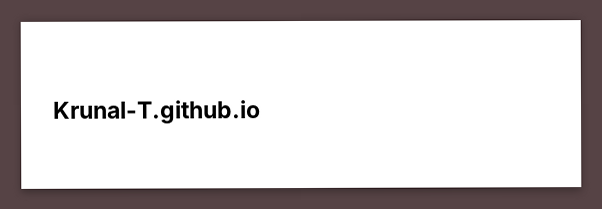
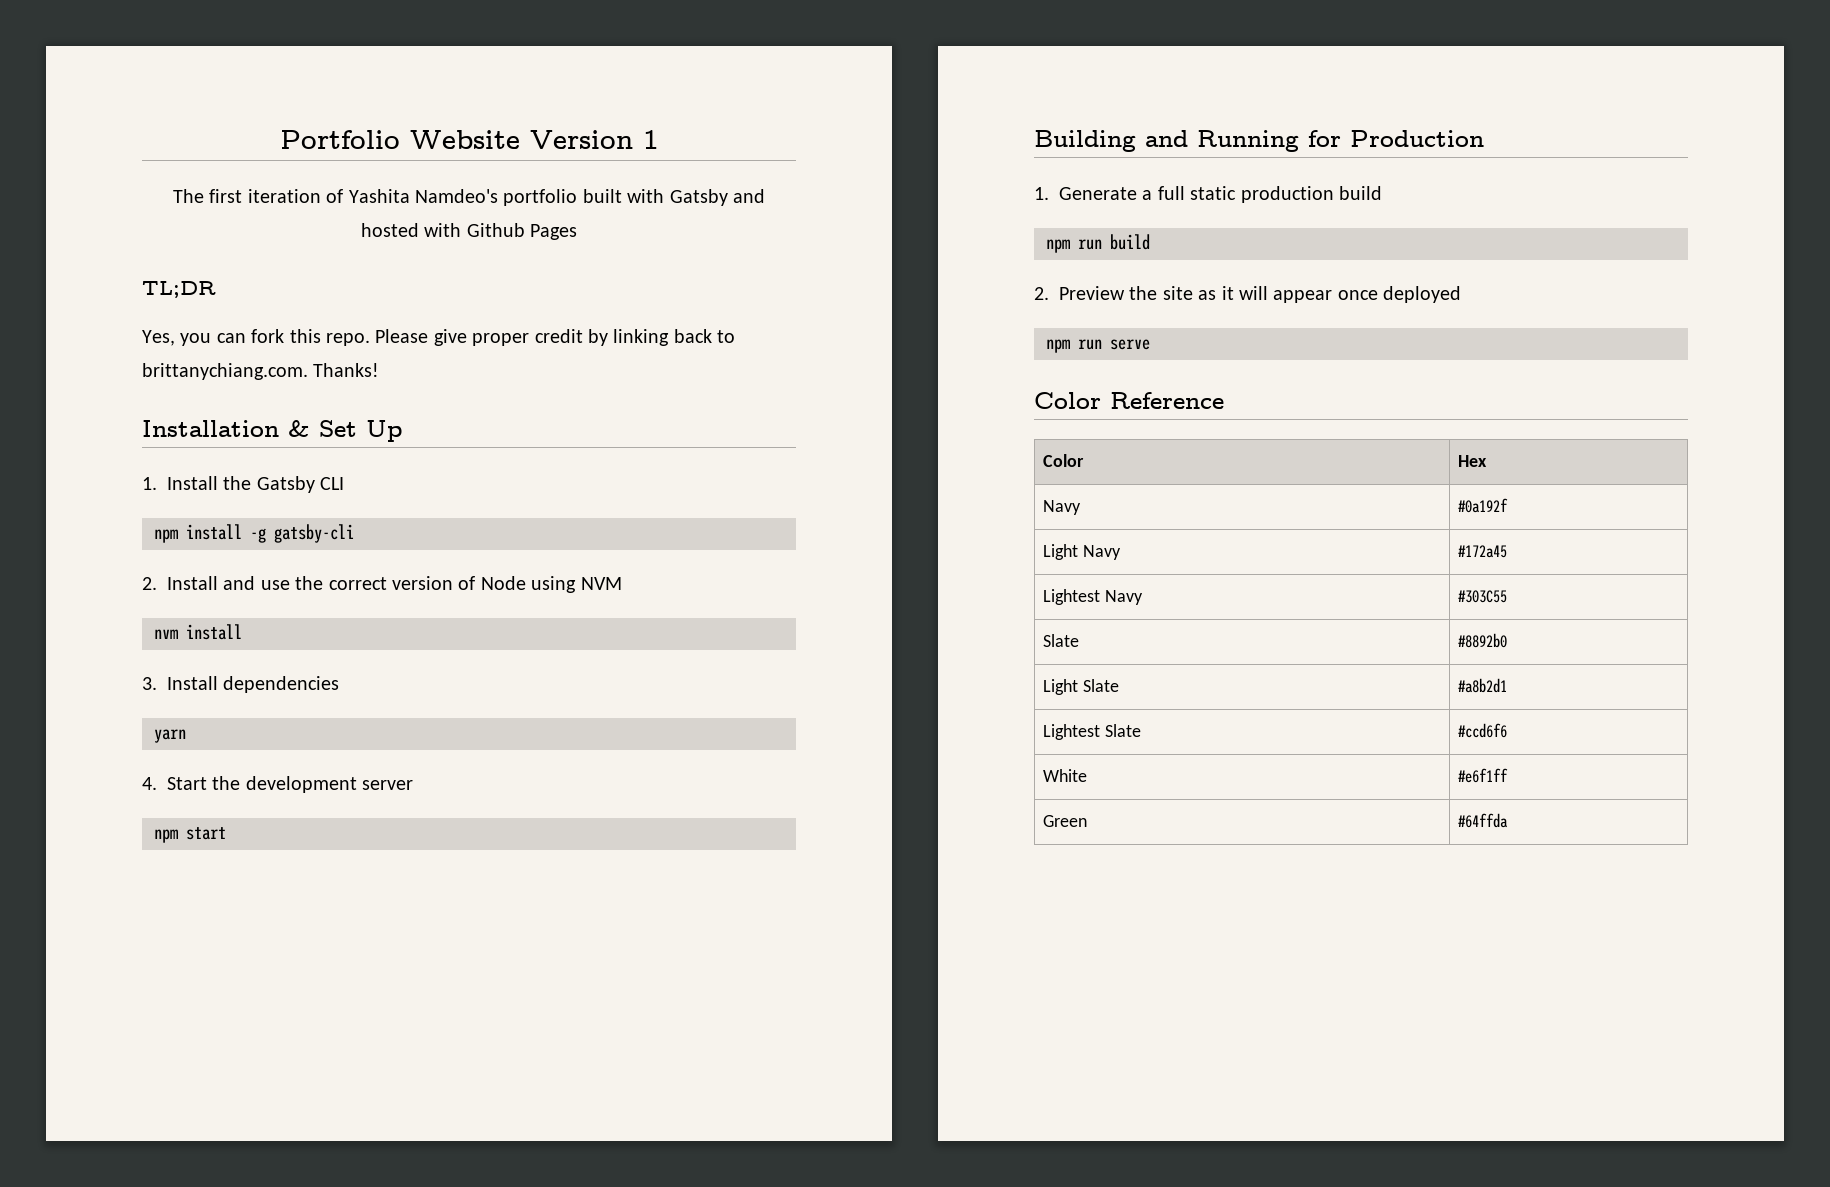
[52,100,261,124] Krunal-T.github.io -> [279,130,659,149] [173,189,765,206] [360,223,578,240] [142,281,216,298] [142,329,736,346] [142,363,380,380] [142,420,402,442] [142,476,345,493] [154,524,354,543] [142,576,622,593] [154,624,242,640] [142,676,340,693] [154,729,186,743] [142,776,414,793] [154,827,226,843] [1034,130,1484,152] [1034,186,1382,203] [1046,234,1150,253] [1034,286,1462,303] [1046,339,1150,353] [1034,392,1224,409] [1043,454,1085,467] [1458,455,1488,467] [1043,500,1082,515] [1458,498,1509,513] [1043,544,1122,560] [1458,545,1508,558] [1043,589,1144,605] [1458,590,1508,603] [1043,634,1080,647] [1458,633,1508,648] [1043,679,1120,695] [1458,678,1508,693] [1043,724,1142,740] [1458,723,1508,738] [1043,769,1088,782] [1458,768,1509,783] [1043,815,1088,827] [1458,813,1509,828] Portfolio Website Version 1 // The first iteration of Yashita Namdeo's portfolio built with Gatsby and hosted with Github Pages // TL;DR // Yes, you can fork this repo. Please give proper credit by linking back to brittanychiang.com. Thanks! // Installation & Set Up // 1. Install the Gatsby CLI // npm install -g gatsby-cli // 2. Install and use the correct version of Node using NVM // nvm install // 3. Install dependencies // yarn // 4. Start the development server // npm start // Building and Running for Production // 1. Generate a full static production build // npm run build // 2. Preview the site as it will appear once deployed // npm run serve // Color Reference // Color | Hex // Navy | #0a192f // Light Navy | #172a45 // Lightest Navy | #303C55 // Slate | #8892b0 // Light Slate | #a8b2d1 // Lightest Slate | #ccd6f6 // White | #e6f1ff // Green | #64ffda

